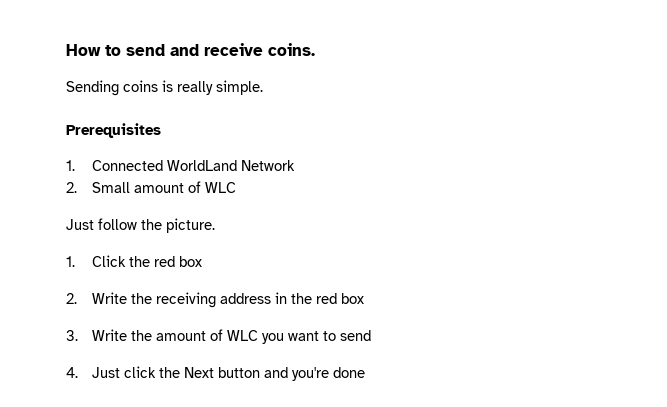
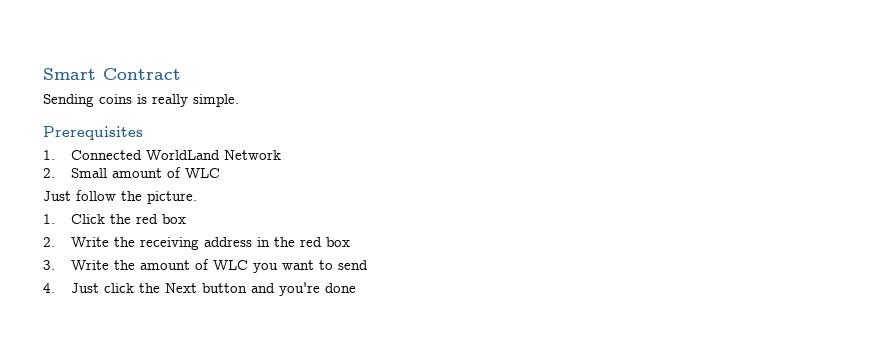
[66,43,315,56] How to send and receive coins. -> [43,68,181,80] Smart Contract

